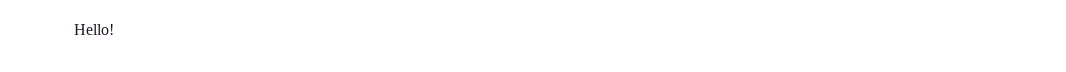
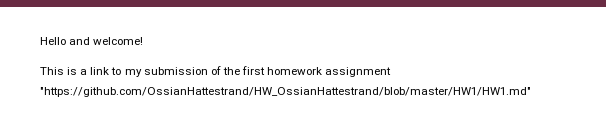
[74,24,114,35] Hello! -> [40,37,144,45] [40,66,392,77] [40,87,531,97] Hello and welcome! // This is a link to my submission of the first homework assignment "https://github.com/OssianHattestrand/HW_OssianHattestrand/blob/master/HW1/HW1.md"

